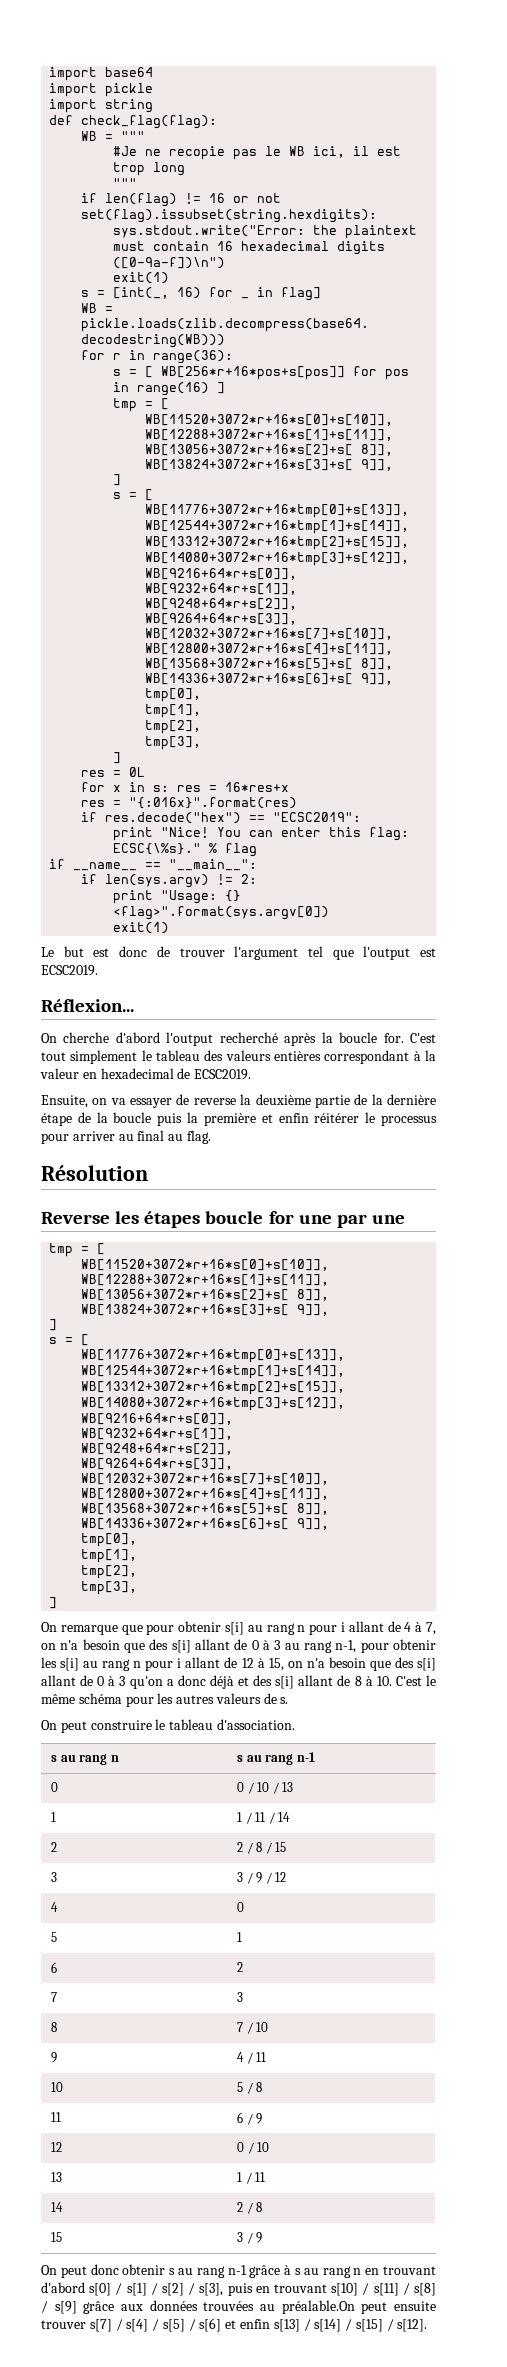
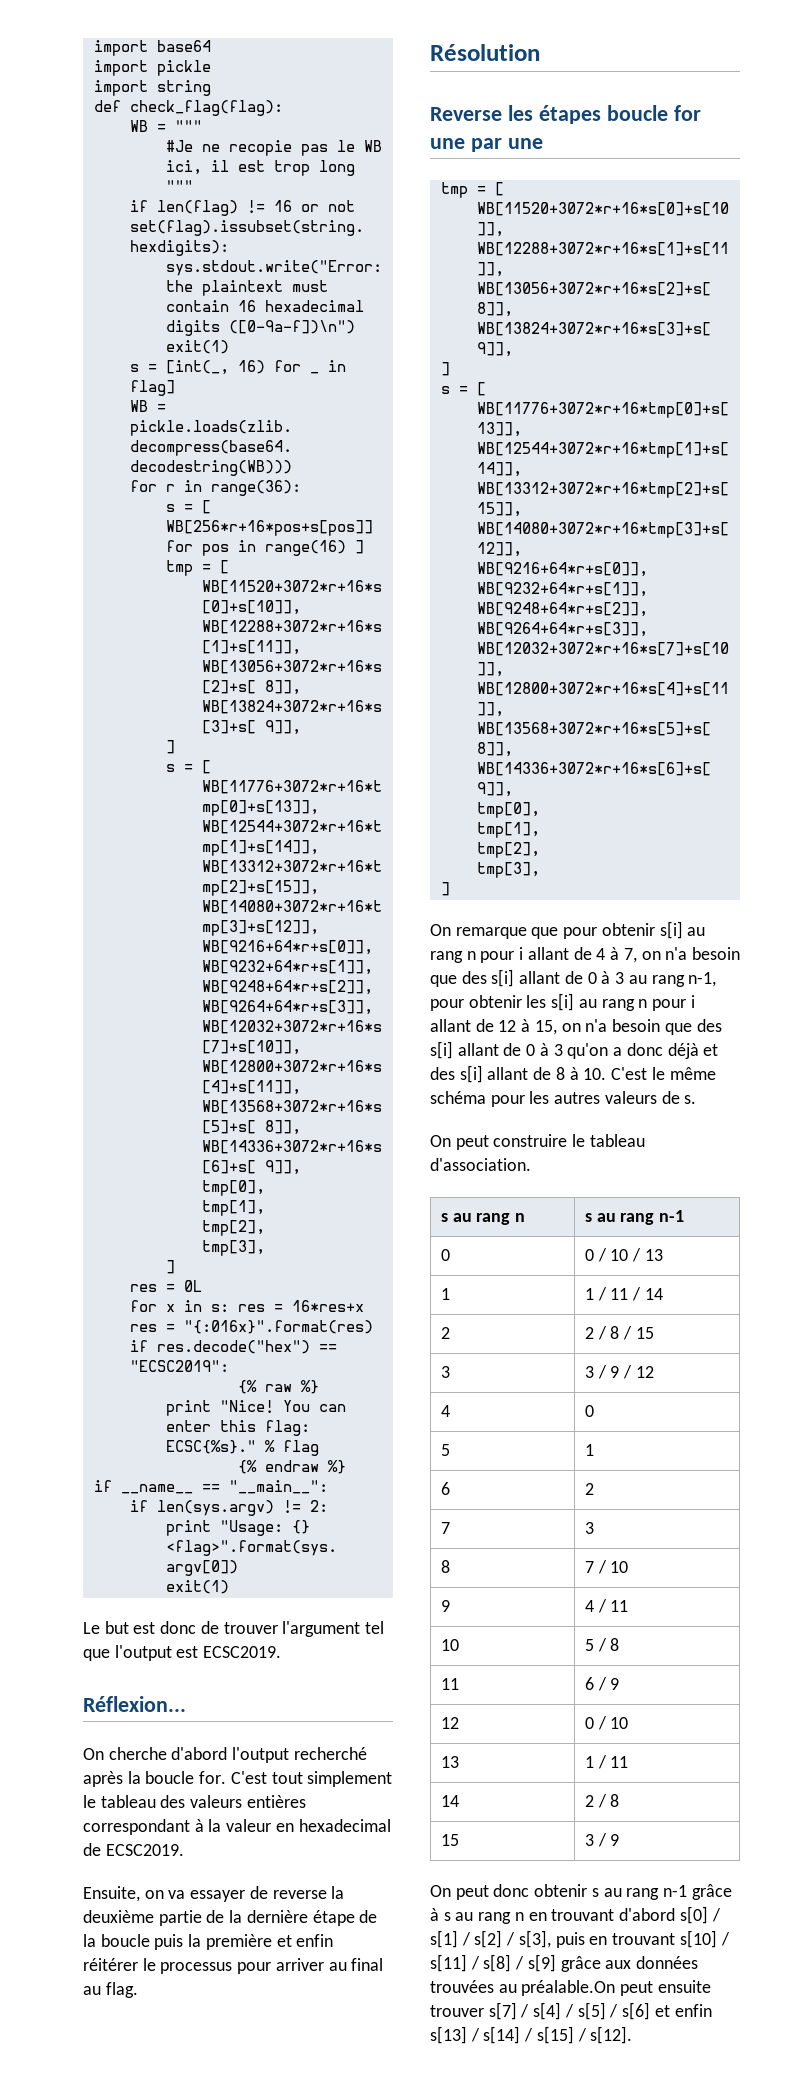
(362, 817) none -> [237,1380,319,1394] // {% raw %}
[113,843,202,855] ECSC{\%s}." -> [165,1440,256,1454] ECSC{%s}."
(258, 850) none -> [237,1460,346,1474] // {% endraw %}

